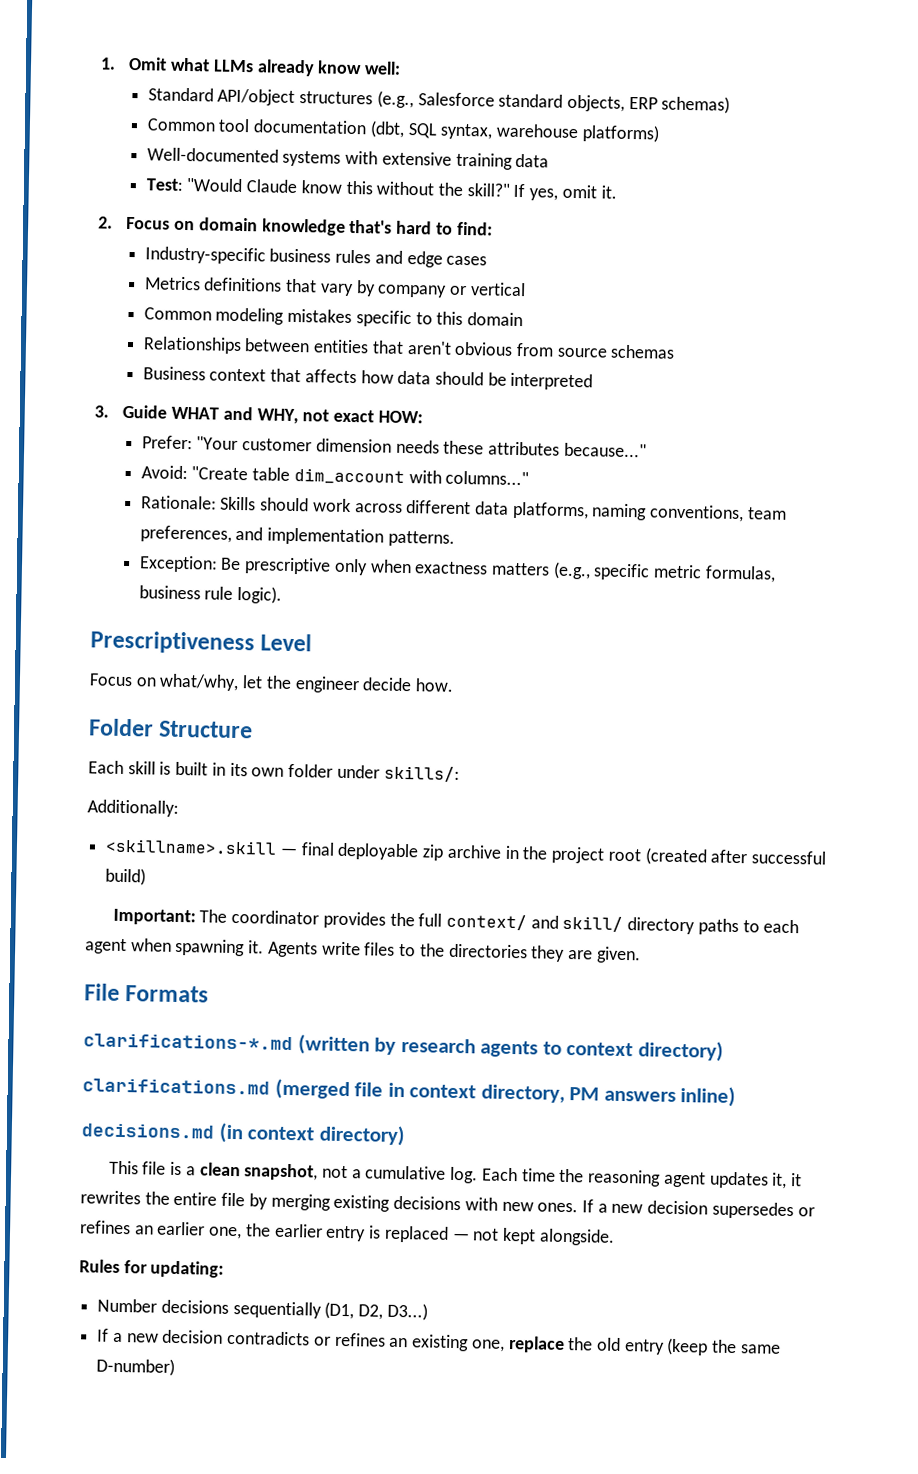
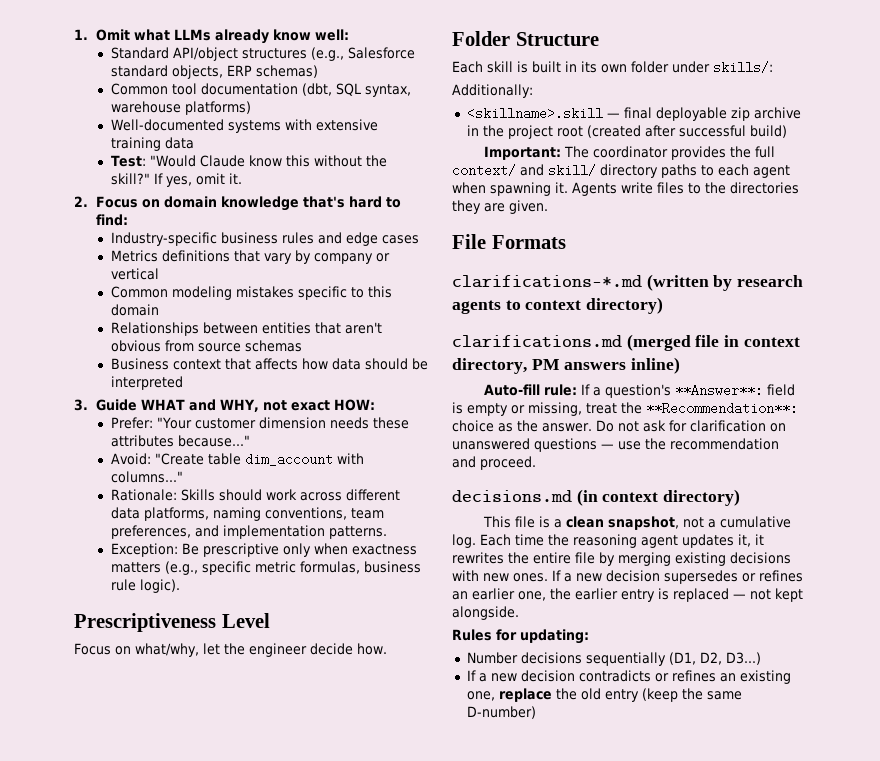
(737, 1097) none -> [484,384,796,398] [452,402,798,416] [452,420,786,432] [452,438,779,452] [452,456,536,470] // Auto-fill rule: If a question's **Answer**: field is empty or missing, treat the **Recommendation**: choice as the answer. Do not ask for clarification on unanswered questions — use the recommendation and proceed.

